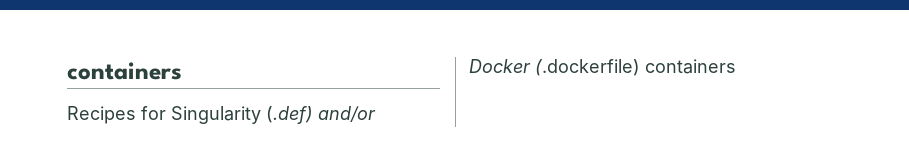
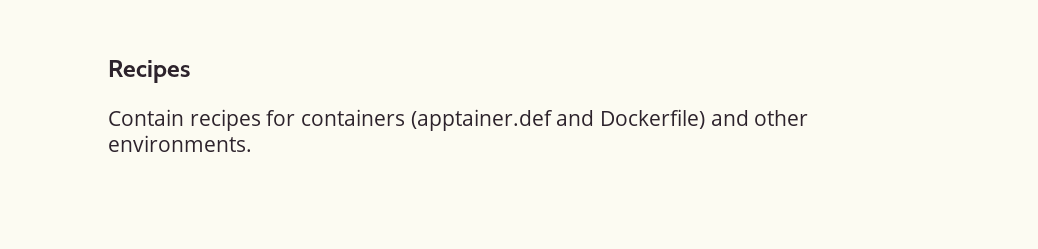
[67,62,182,80] [67,106,376,124] [469,59,736,76] containers // Recipes for Singularity (.def) and/or Docker (.dockerfile) containers -> [108,60,190,83] [108,109,809,131] [108,135,252,152] Recipes // Contain recipes for containers (apptainer.def and Dockerfile) and other environments.

